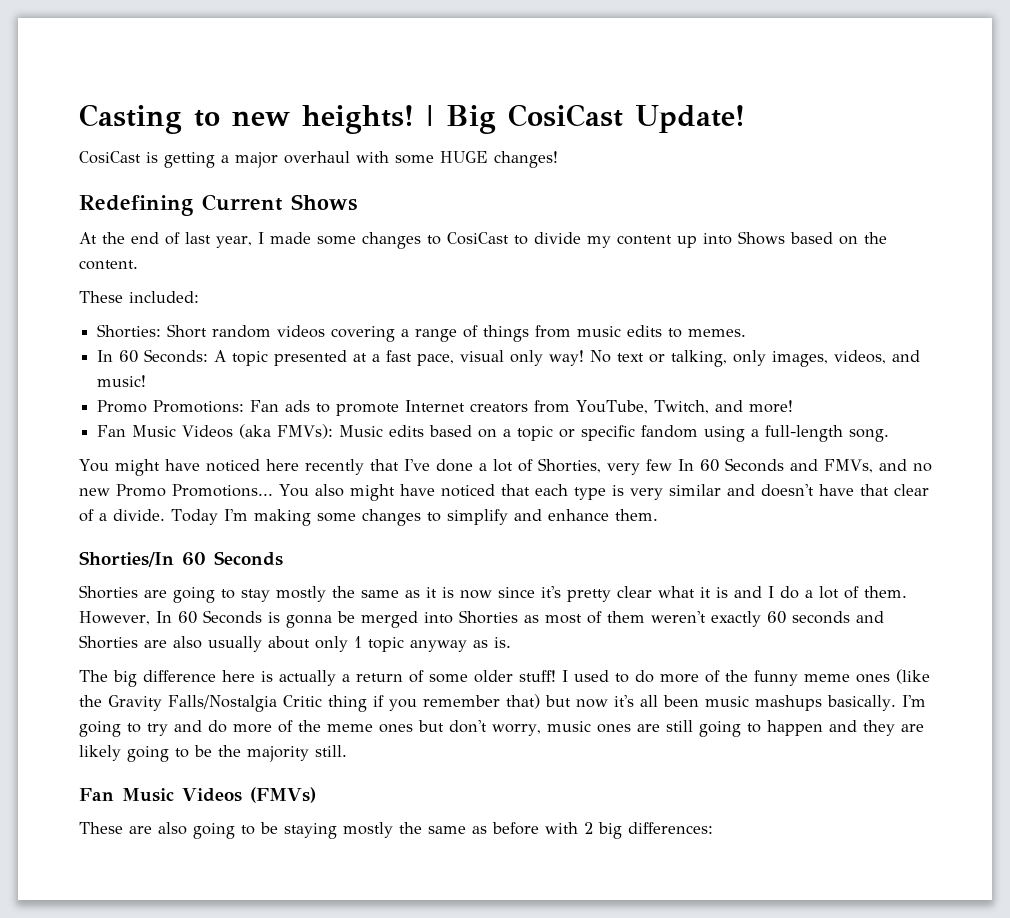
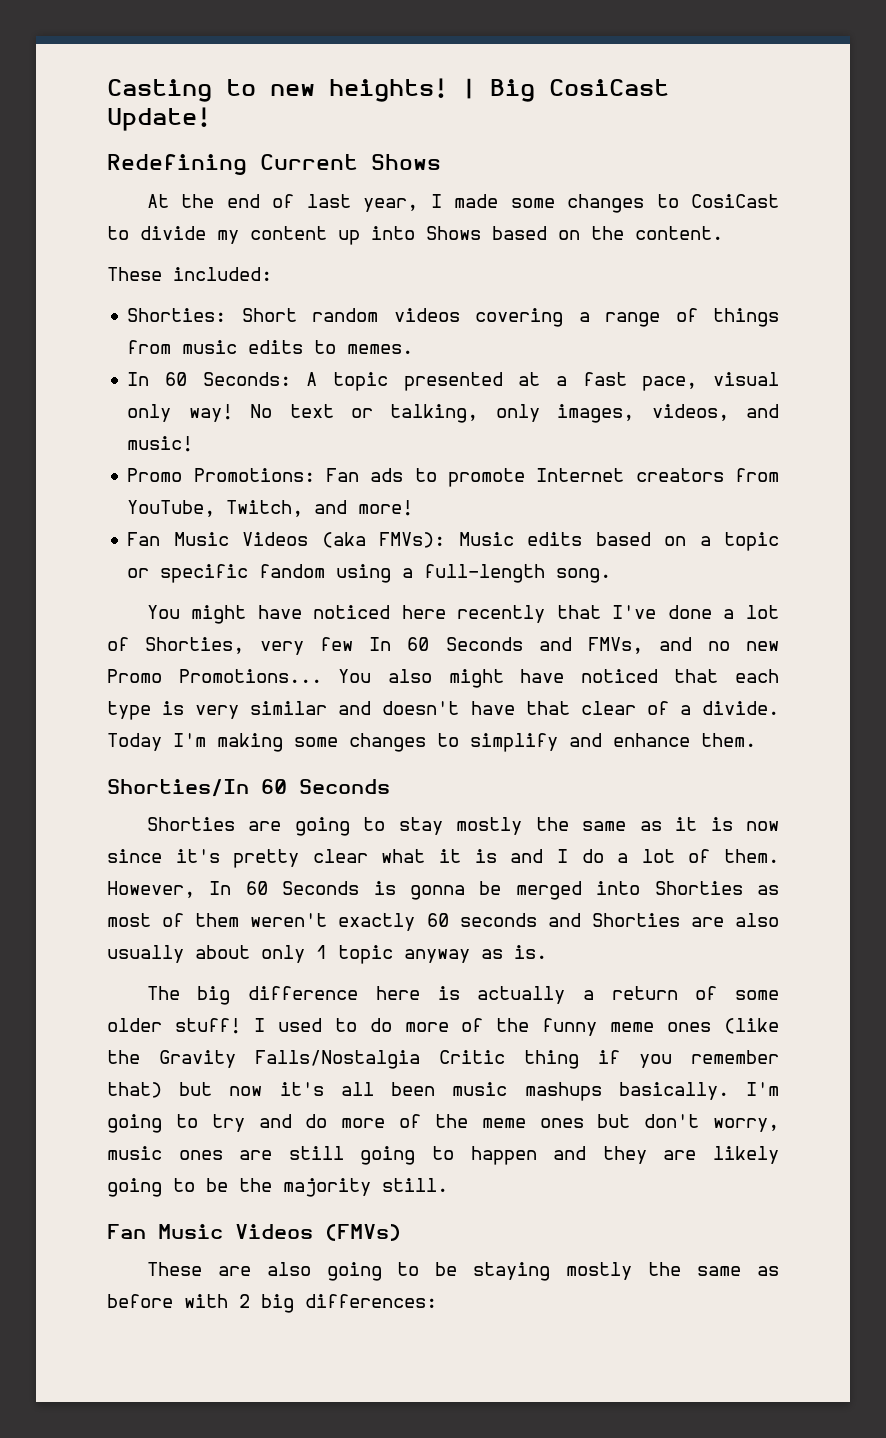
[79,151,558,168] // CosiCast is getting a major overhaul with some HUGE changes! -> (211, 119) none

